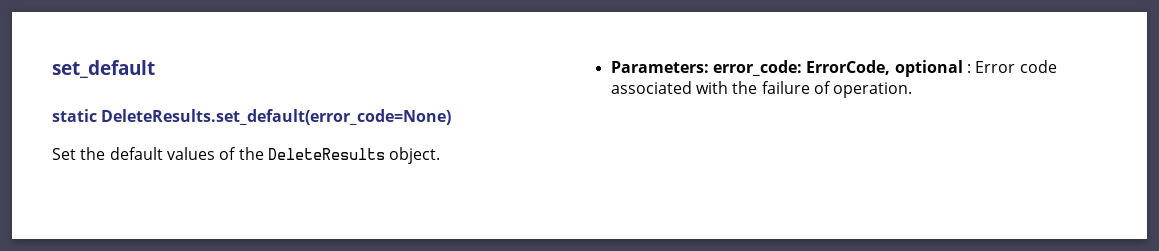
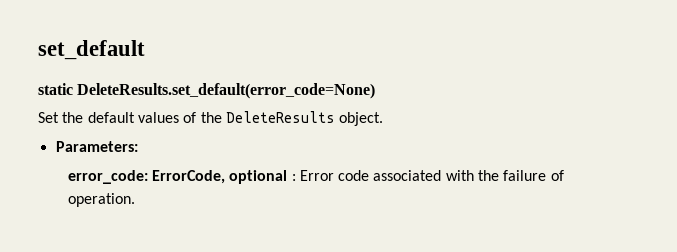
(709, 67) none -> (138, 146) //

